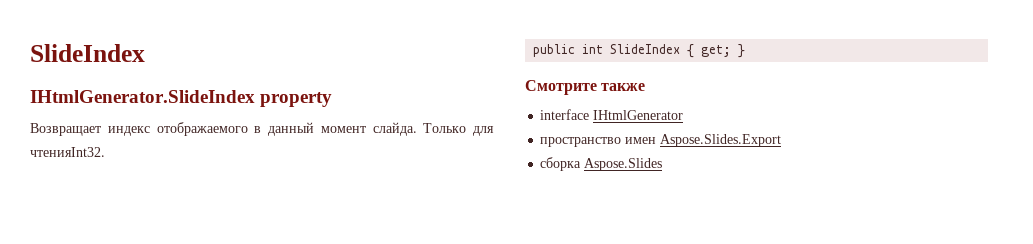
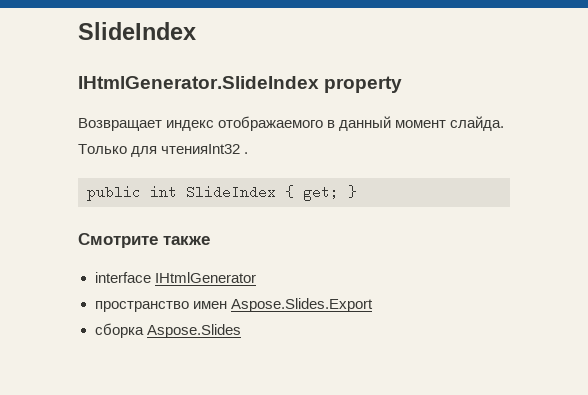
[30,147,105,157] чтенияInt32. -> [161,144,249,154] чтенияInt32 .

